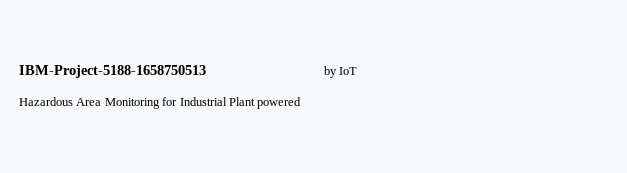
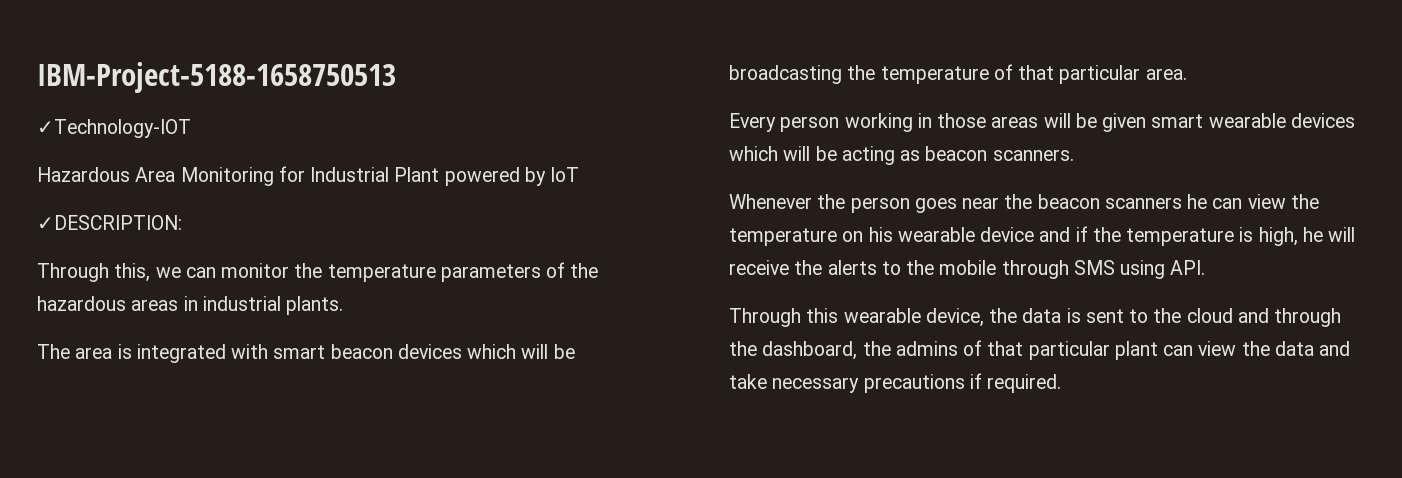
(206, 71) none -> [37,119,191,138] // ✓Technology-IOT
(358, 71) none -> [37,215,182,230] [37,262,599,282] [37,296,344,315] [37,344,575,363] [729,64,1187,84] [729,113,1355,132] [729,146,1074,165] [729,194,1319,213] [729,226,1356,246] [729,260,1206,279] [729,308,1342,327] [729,340,1351,360] [729,373,1062,393] // ✓DESCRIPTION: // Through this, we can monitor the temperature parameters of the hazardous areas in industrial plants. // The area is integrated with smart beacon devices which will be broadcasting the temperature of that particular area. // Every person working in those areas will be given smart wearable devices which will be acting as beacon scanners. // Whenever the person goes near the beacon scanners he can view the temperature on his wearable device and if the temperature is high, he will receive the alerts to the mobile through SMS using API. // Through this wearable device, the data is sent to the cloud and through the dashboard, the admins of that particular plant can view the data and take necessary precautions if required.

